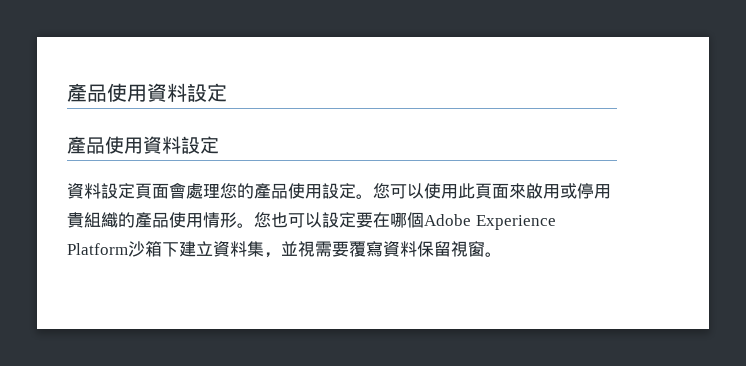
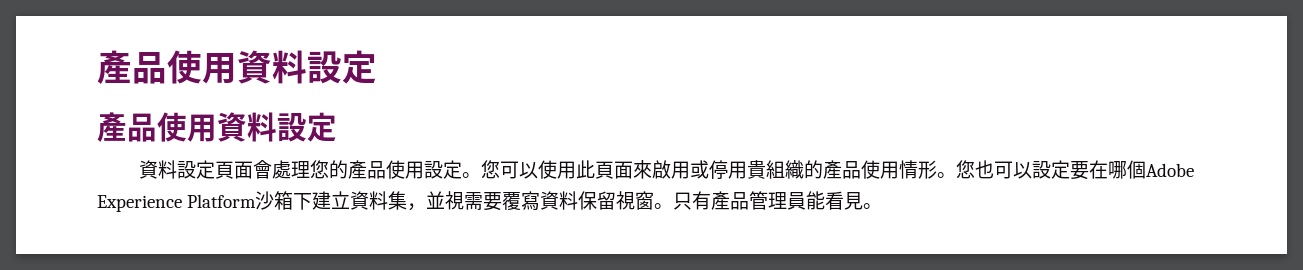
(502, 254) none -> [673,191,883,210] 只有產品管理員能看見。

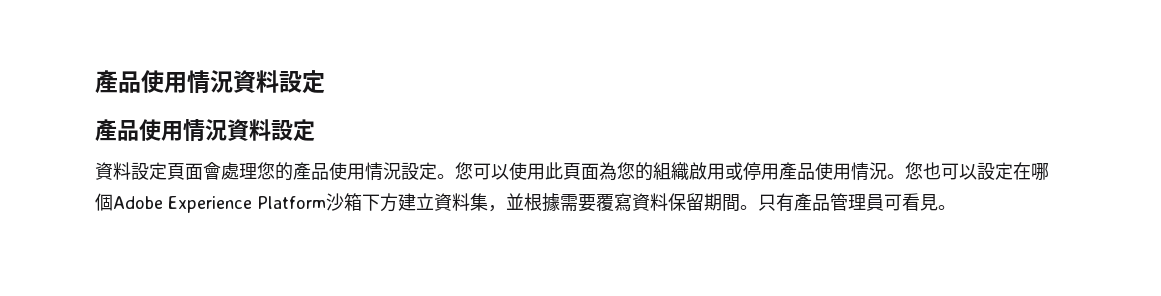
[97,50,237,84] 產品使用 -> [95,70,233,94] 產品使用情況
(217, 128) none -> [183,119,227,142] 情況
(425, 170) none -> [365,162,401,181] 情況
[633,160,653,179] 來 -> [599,162,689,181] 為您的組織
[747,160,938,179] 貴組織的產品使用情形 -> [779,162,887,181] 產品使用情況
[1070,161,1090,180] 要 -> (1013, 171) none
(313, 201) none -> [380,193,398,212] 方
[445,191,465,210] 視 -> [524,193,560,212] 根據
[616,191,655,210] 視窗 -> [704,193,740,212] 期間
[806,191,826,210] 能 -> [884,194,902,211] 可

